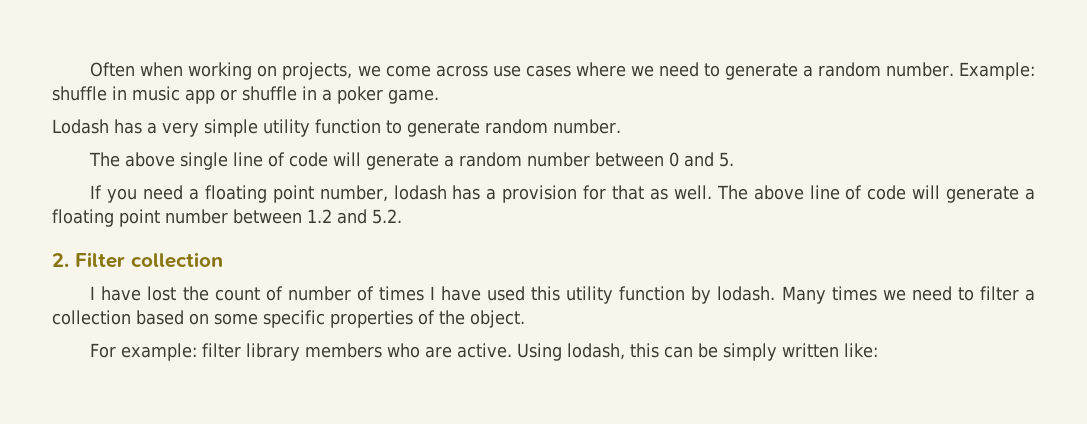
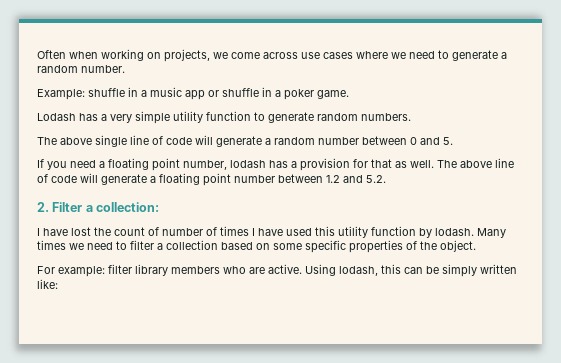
(954, 69) none -> (125, 69) //
(127, 93) none -> [141,90,147,97] a
[553,119,621,134] number. -> [361,113,411,121] numbers.
[131,252,223,268] collection -> [85,202,160,212] a collection:

